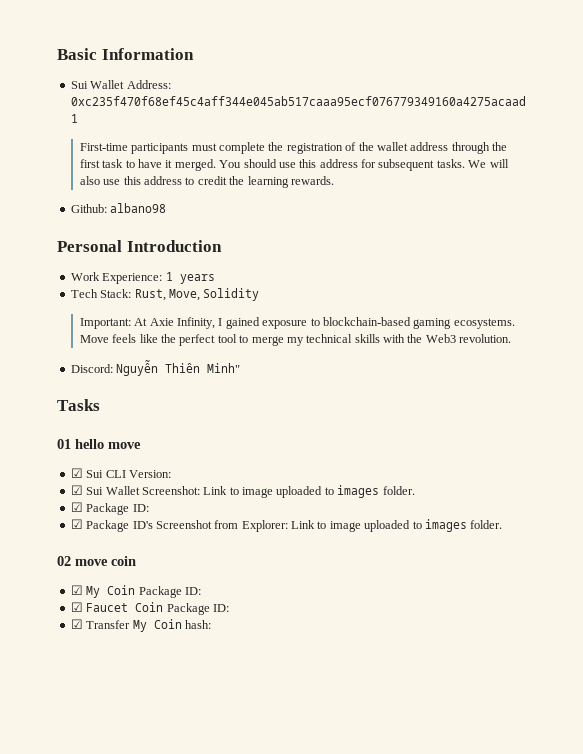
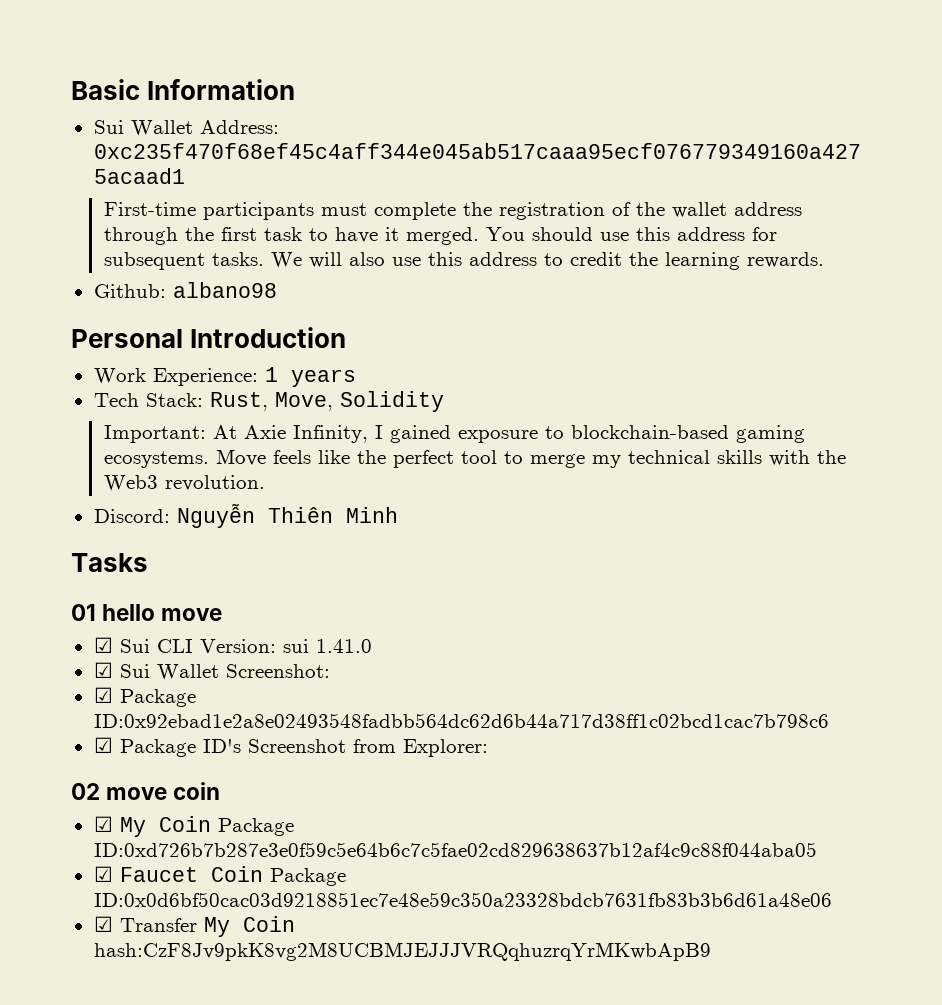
[207,363,241,373] Minh" -> [345,507,398,523] Minh
(171, 474) none -> [282,639,372,653] sui 1.41.0
[203,485,415,498] [70,502,149,515] Link to image uploaded to images folder. // ☑ Package ID: -> [93,687,196,707] [93,713,829,728] // ☑ Package ID:0x92ebad1e2a8e02493548fadbb564dc62d6b44a717d38ff1c02bcd1cac7b798c6
[291,519,503,532] Link to image uploaded to images folder. -> (488, 748) none
[184,587,201,595] ID: -> [93,842,817,857] ID:0xd726b7b287e3e0f59c5e64b6c7c5fae02cd829638637b12af4c9c88f044aba05
[212,604,229,612] ID: -> [93,892,832,907] ID:0x0d6bf50cac03d9218851ec7e48e59c350a23328bdcb7631fb83b3b6d61a48e06
[184,620,211,629] hash: -> [93,942,711,961] hash:CzF8Jv9pkK8vg2M8UCBMJEJJJVRQqhuzrqYrMKwbApB9

